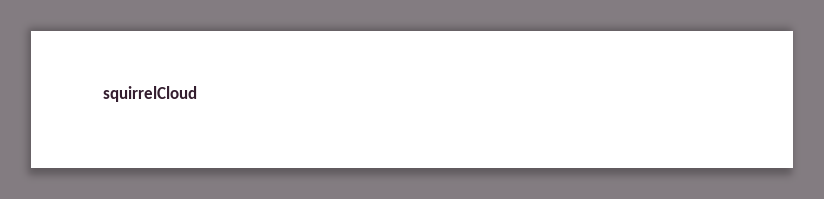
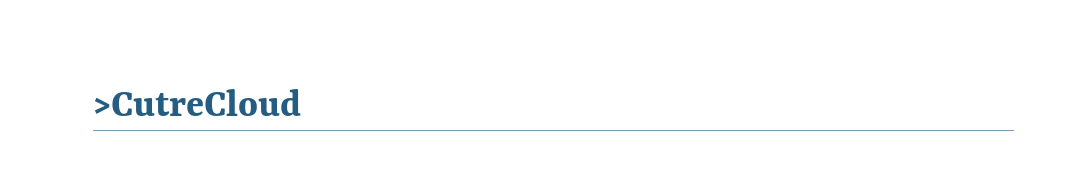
[103,86,197,102] squirrelCloud -> [93,89,301,116] >CutreCloud

